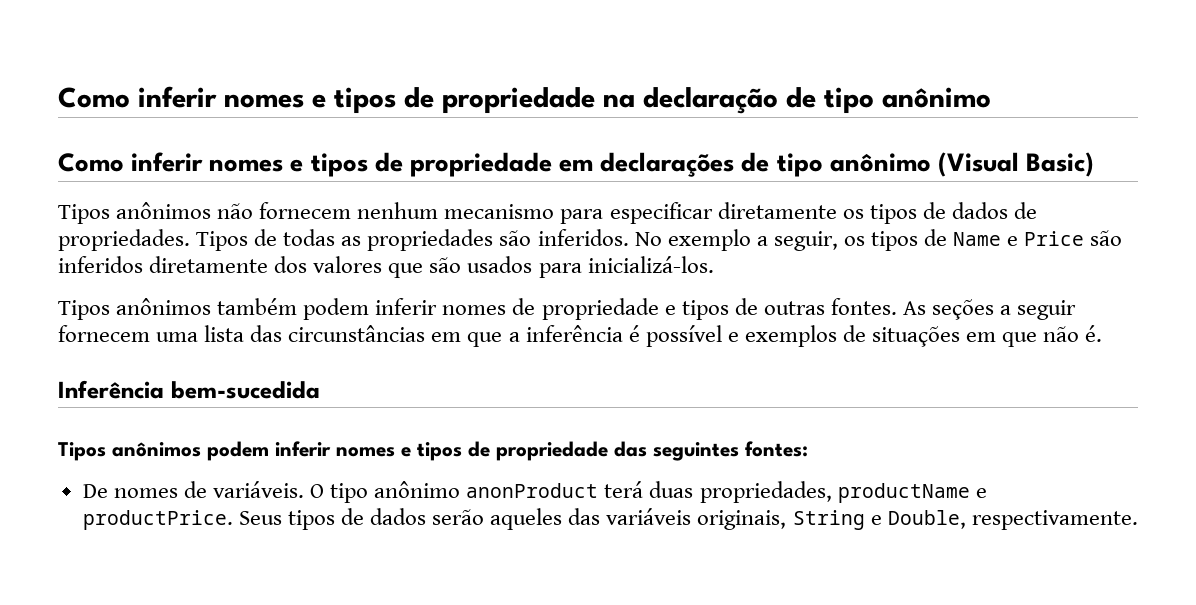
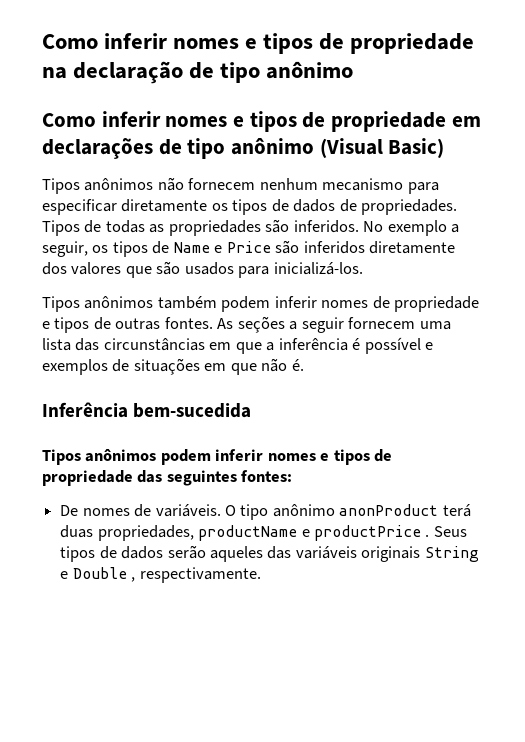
[82,510,233,530] productPrice. -> [313,525,430,541] productPrice .
[697,510,787,530] originais, -> [361,546,421,562] originais
[887,510,966,529] Double, -> [72,567,136,582] Double ,

